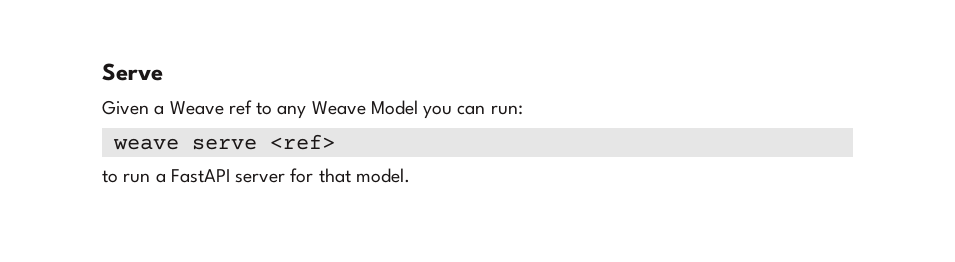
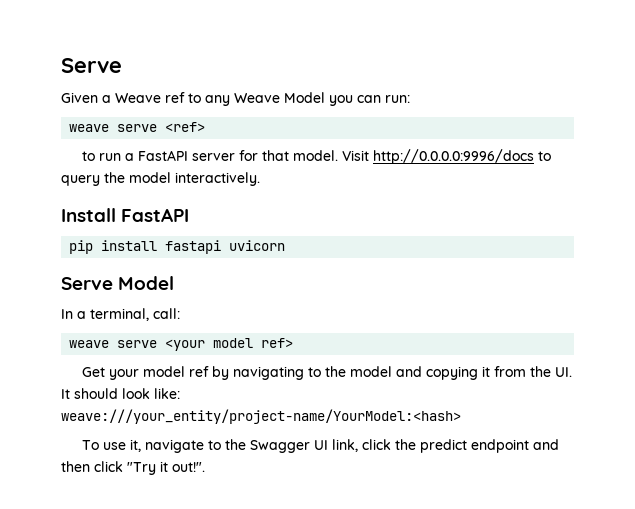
(410, 175) none -> [341,149,551,164] [61,172,260,186] [61,208,190,222] [69,240,286,254] [61,276,175,290] [61,308,180,321] [69,338,294,351] [81,366,572,380] [61,388,180,399] [61,409,461,424] [81,439,559,453] [61,461,205,475] Visit http://0.0.0.0:9996/docs to query the model interactively. // Install FastAPI // pip install fastapi uvicorn // Serve Model // In a terminal, call: // weave serve <your model ref> // Get your model ref by navigating to the model and copying it from the UI. It should look like: weave:///your_entity/project-name/YourModel:<hash> // To use it, navigate to the Swagger UI link, click the predict endpoint and then click "Try it out!".

